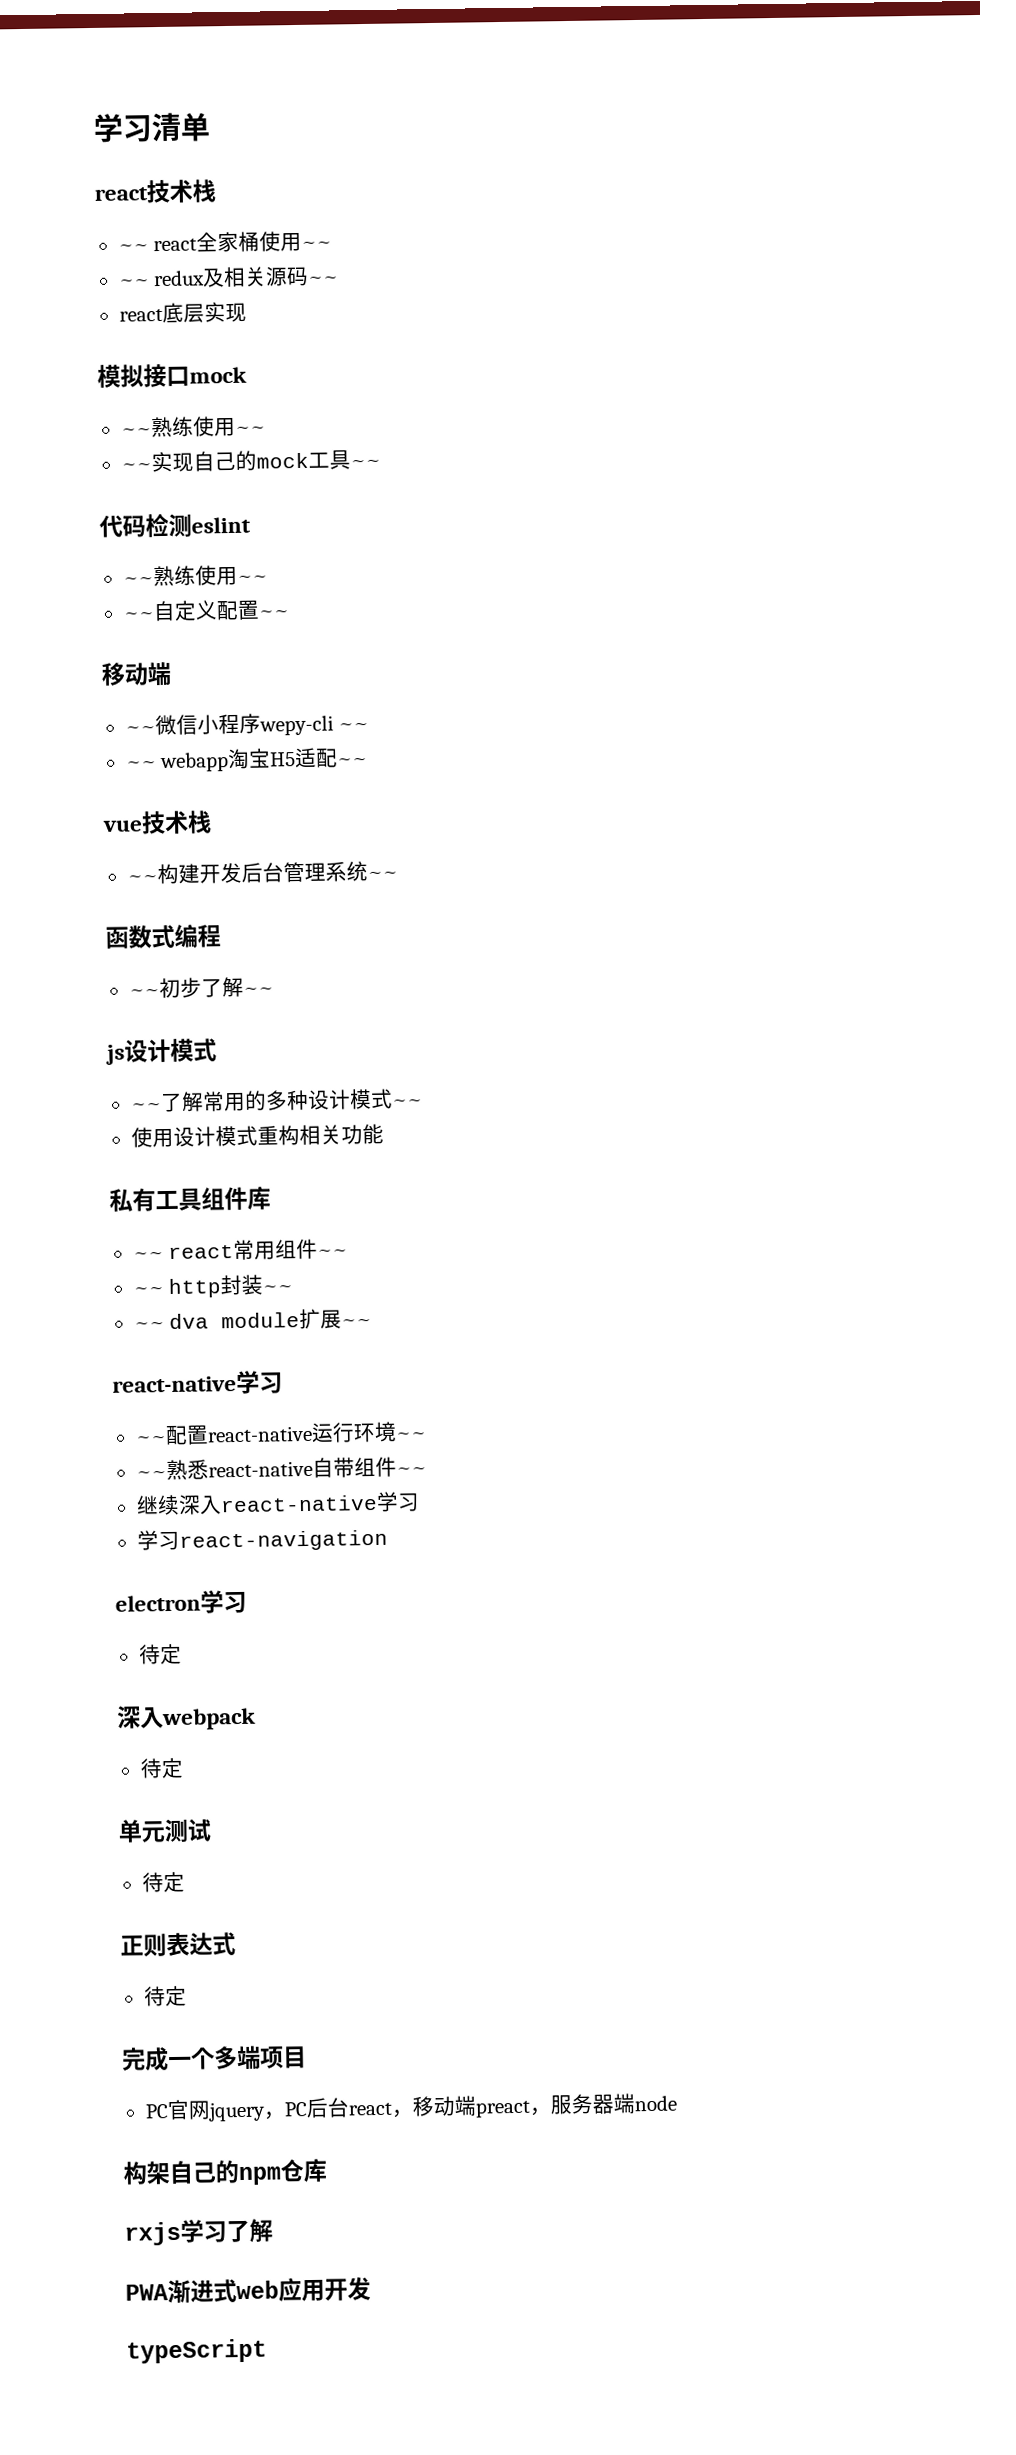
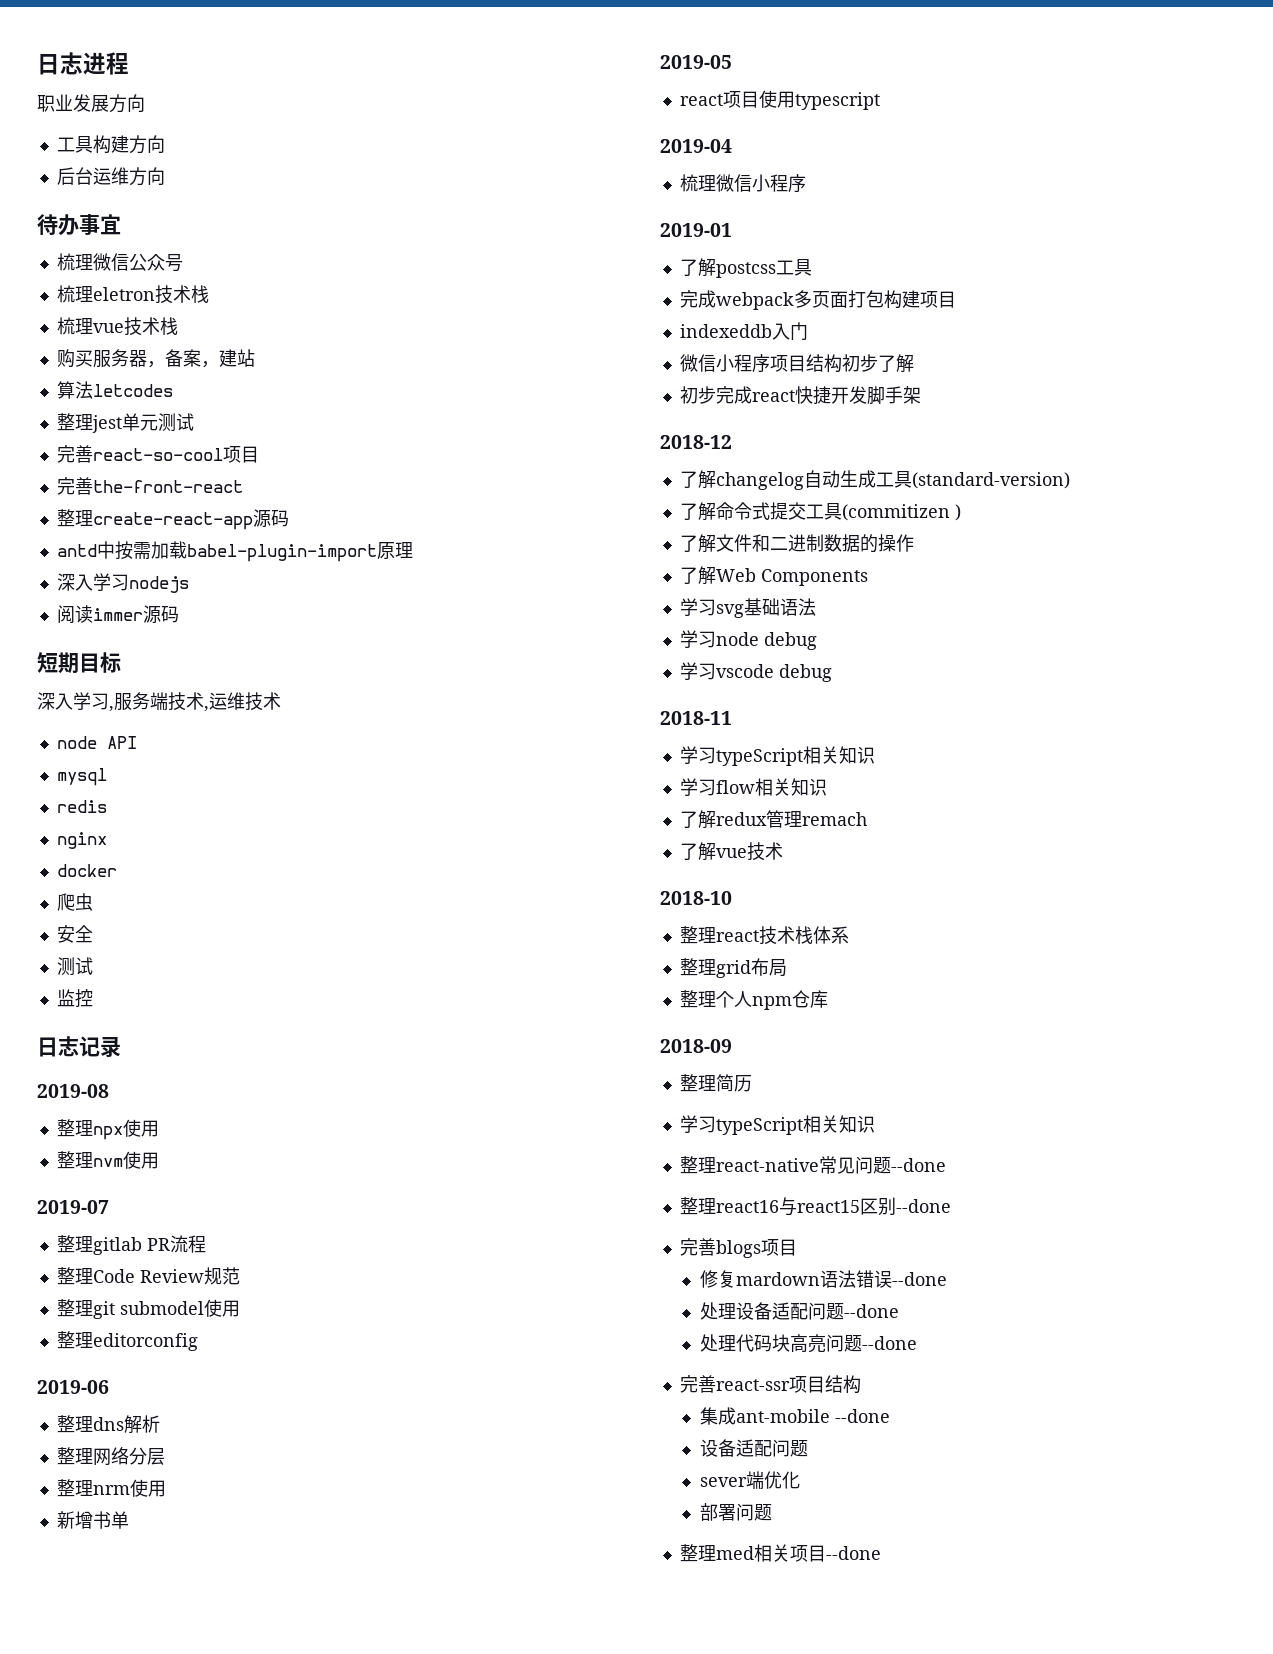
[93,112,211,143] [94,179,216,204] [117,231,333,253] [118,266,340,288] [118,302,247,323] [97,363,247,388] [120,416,266,438] [120,450,381,473] [99,512,251,538] [122,565,268,587] [122,600,290,622] [101,661,172,687] [124,713,370,736] [125,747,369,773] [102,810,212,835] [126,861,398,885] [105,924,221,949] [128,976,274,999] [105,1038,217,1065] [130,1088,423,1113] [130,1123,384,1148] [109,1186,271,1212] [132,1238,349,1261] [132,1274,294,1298] [133,1308,373,1330] [112,1370,283,1394] [135,1421,427,1446] [135,1456,427,1481] [135,1491,420,1516] [136,1529,388,1552] [115,1590,247,1614] [138,1643,182,1665] [116,1705,256,1731] [139,1757,184,1779] [118,1818,211,1843] [141,1871,185,1893] [120,1932,236,1957] [143,1985,187,2007] [121,2045,307,2072] [144,2093,677,2122] [123,2158,327,2186] [124,2218,273,2246] [125,2277,371,2304] [126,2338,267,2364] 学习清单 // react技术栈 // ~~ react全家桶使用~~ // ~~ redux及相关源码~~ // react底层实现 // 模拟接口mock // ~~熟练使用~~ // ~~实现自己的mock工具~~ // 代码检测eslint // ~~熟练使用~~ // ~~自定义配置~~ // 移动端 // ~~微信小程序wepy-cli ~~ // ~~ webapp淘宝H5适配~~ // vue技术栈 // ~~构建开发后台管理系统~~ // 函数式编程 // ~~初步了解~~ // js设计模式 // ~~了解常用的多种设计模式~~ // 使用设计模式重构相关功能 // 私有工具组件库 // ~~ react常用组件~~ // ~~ http封装~~ // ~~ dva module扩展~~ // react-native学习 // ~~配置react-native运行环境~~ // ~~熟悉react-native自带组件~~ // 继续深入react-native学习 // 学习react-navigation // electron学习 // 待定 // 深入webpack // 待定 // 单元测试 // 待定 // 正则表达式 // 待定 // 完成一个多端项目 // PC官网jquery，PC后台react，移动端preact，服务器端node // 构架自己的npm仓库 // rxjs学习了解 // PWA渐进式web应用开发 // typeScript -> [37,52,129,75] [37,94,145,113] [56,135,165,154] [56,167,165,186] [37,213,121,236] [56,253,183,272] [56,285,209,304] [56,317,178,336] [56,349,255,368] [56,381,173,399] [56,413,194,433] [56,445,259,463] [56,477,243,495] [56,509,289,530] [56,541,413,562] [56,573,189,593] [56,605,179,624] [37,652,121,674] [37,692,281,712] [56,736,137,749] [56,768,107,786] [56,800,107,813] [56,832,107,849] [56,864,117,877] [56,893,93,911] [56,925,93,943] [56,957,93,976] [56,989,93,1008] [37,1036,121,1058] [37,1084,109,1098] [56,1119,159,1140] [56,1151,159,1169] [37,1200,109,1214] [56,1235,206,1255] [56,1267,240,1285] [56,1299,240,1319] [56,1331,198,1351] [37,1380,109,1394] [56,1415,160,1434] [56,1447,165,1466] [56,1479,166,1497] [56,1511,129,1529] [660,55,732,69] [679,90,880,110] [660,139,732,153] [679,174,806,193] [660,223,732,237] [679,258,812,278] [679,290,956,310] [679,322,808,340] [679,354,914,373] [679,386,921,405] [660,435,732,449] [679,470,1070,490] [679,502,961,521] [679,534,914,553] [679,566,868,586] [679,598,816,618] [679,630,817,650] [679,662,832,682] [660,711,732,725] [679,746,875,766] [679,778,827,796] [679,810,867,829] [679,842,783,861] [660,891,732,905] [679,926,849,945] [679,958,787,978] [679,990,828,1010] [660,1039,732,1053] [679,1074,752,1092] [679,1115,875,1135] [679,1156,946,1174] [679,1197,951,1216] [679,1238,797,1258] [699,1270,947,1288] [699,1302,899,1320] [699,1334,917,1353] [679,1375,861,1394] [699,1407,890,1425] [699,1439,808,1457] [699,1471,800,1489] [699,1503,772,1521] [679,1544,881,1562] 日志进程 // 职业发展方向 // 工具构建方向 // 后台运维方向 // 待办事宜 // 梳理微信公众号 // 梳理eletron技术栈 // 梳理vue技术栈 // 购买服务器，备案，建站 // 算法letcodes // 整理jest单元测试 // 完善react-so-cool项目 // 完善the-front-react // 整理create-react-app源码 // antd中按需加载babel-plugin-import原理 // 深入学习nodejs // 阅读immer源码 // 短期目标 // 深入学习,服务端技术,运维技术 // node API // mysql // redis // nginx // docker // 爬虫 // 安全 // 测试 // 监控 // 日志记录 // 2019-08 // 整理npx使用 // 整理nvm使用 // 2019-07 // 整理gitlab PR流程 // 整理Code Review规范 // 整理git submodel使用 // 整理editorconfig // 2019-06 // 整理dns解析 // 整理网络分层 // 整理nrm使用 // 新增书单 // 2019-05 // react项目使用typescript // 2019-04 // 梳理微信小程序 // 2019-01 // 了解postcss工具 // 完成webpack多页面打包构建项目 // indexeddb入门 // 微信小程序项目结构初步了解 // 初步完成react快捷开发脚手架 // 2018-12 // 了解changelog自动生成工具(standard-version) // 了解命令式提交工具(commitizen ) // 了解文件和二进制数据的操作 // 了解Web Components // 学习svg基础语法 // 学习node debug // 学习vscode debug // 2018-11 // 学习typeScript相关知识 // 学习flow相关知识 // 了解redux管理remach // 了解vue技术 // 2018-10 // 整理react技术栈体系 // 整理grid布局 // 整理个人npm仓库 // 2018-09 // 整理简历 // 学习typeScript相关知识 // 整理react-native常见问题--done // 整理react16与react15区别--done // 完善blogs项目 // 修复mardown语法错误--done // 处理设备适配问题--done // 处理代码块高亮问题--done // 完善react-ssr项目结构 // 集成ant-mobile --done // 设备适配问题 // sever端优化 // 部署问题 // 整理med相关项目--done

